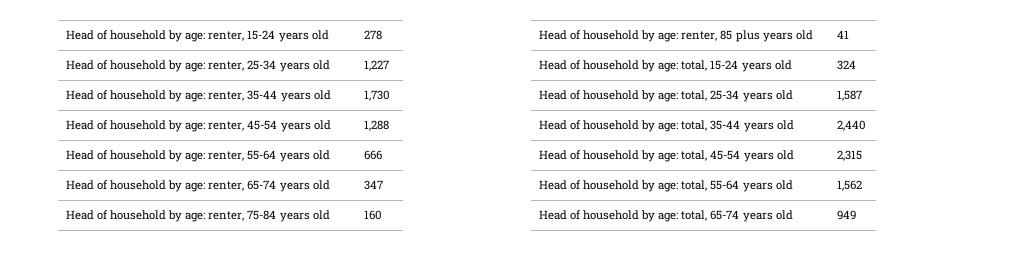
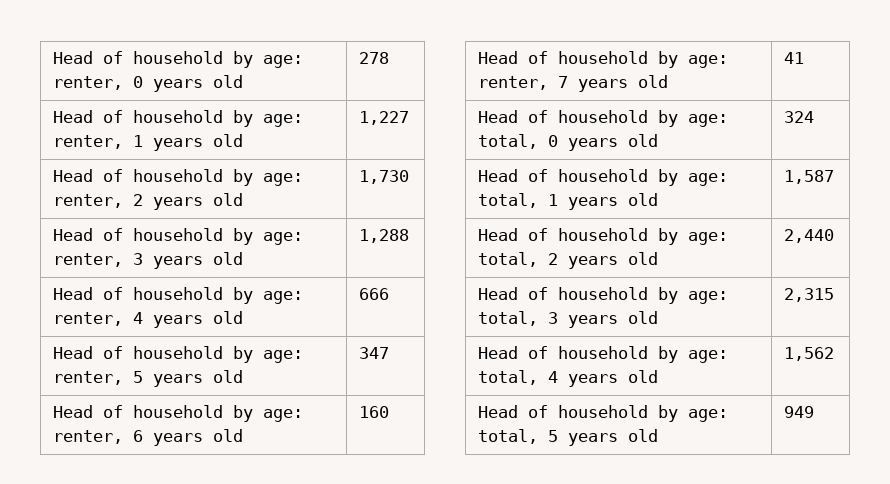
[65,30,276,42] Head of household by age: renter, 15-24 -> [53,51,304,68] [53,76,144,90] Head of household by age: renter, 0
[247,60,277,70] 25-34 -> [133,135,144,147] 1
[247,90,278,100] 35-44 -> [133,194,144,206] 2
[247,120,278,130] 45-54 -> [133,253,144,265] 3
[247,150,277,160] 55-64 -> [133,312,144,324] 4
[247,180,277,190] 65-74 -> [133,371,144,383] 5
[247,210,277,220] 75-84 -> [133,430,144,442] 6
[720,30,760,42] 85 plus -> [558,76,569,88] 7
[710,60,739,70] 15-24 -> [548,135,559,147] 0
[710,90,740,100] 25-34 -> [548,194,559,206] 1
[710,120,741,130] 35-44 -> [548,253,559,265] 2
[710,150,741,160] 45-54 -> [548,312,559,324] 3
[710,180,740,190] 55-64 -> [548,371,559,383] 4
[710,210,740,220] 65-74 -> [548,430,559,442] 5

